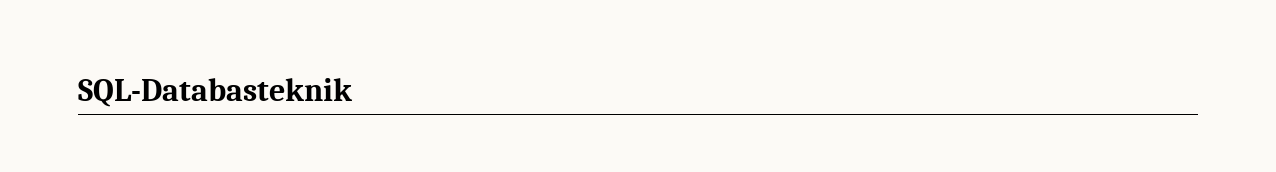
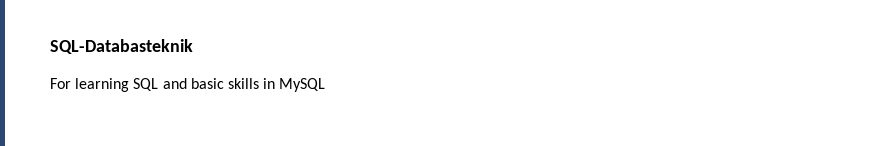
(353, 92) none -> [50,78,326,92] // For learning SQL and basic skills in MySQL

